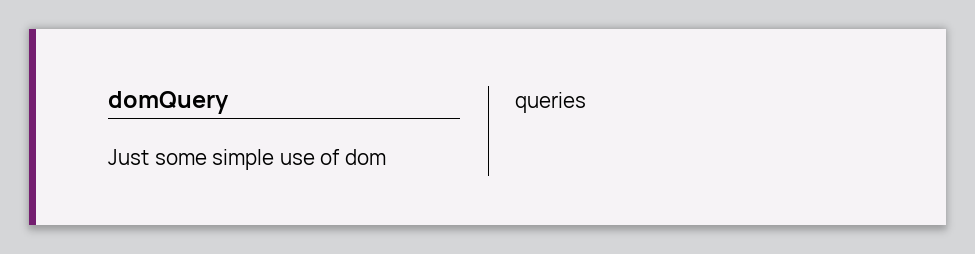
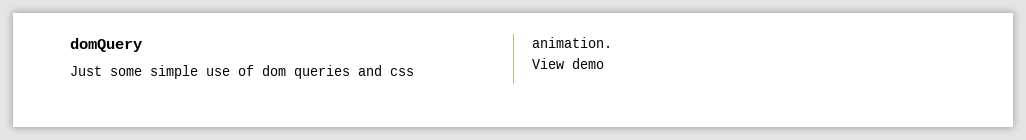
(586, 102) none -> [358,65,414,76] [532,37,612,48] [532,58,604,69] and css animation. // View demo

